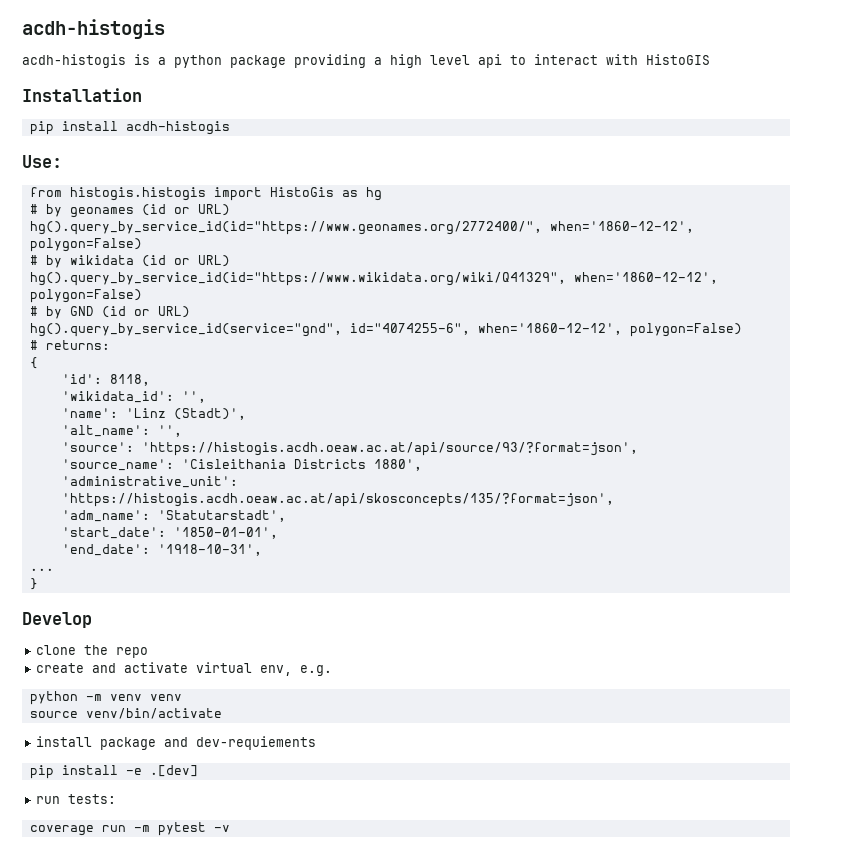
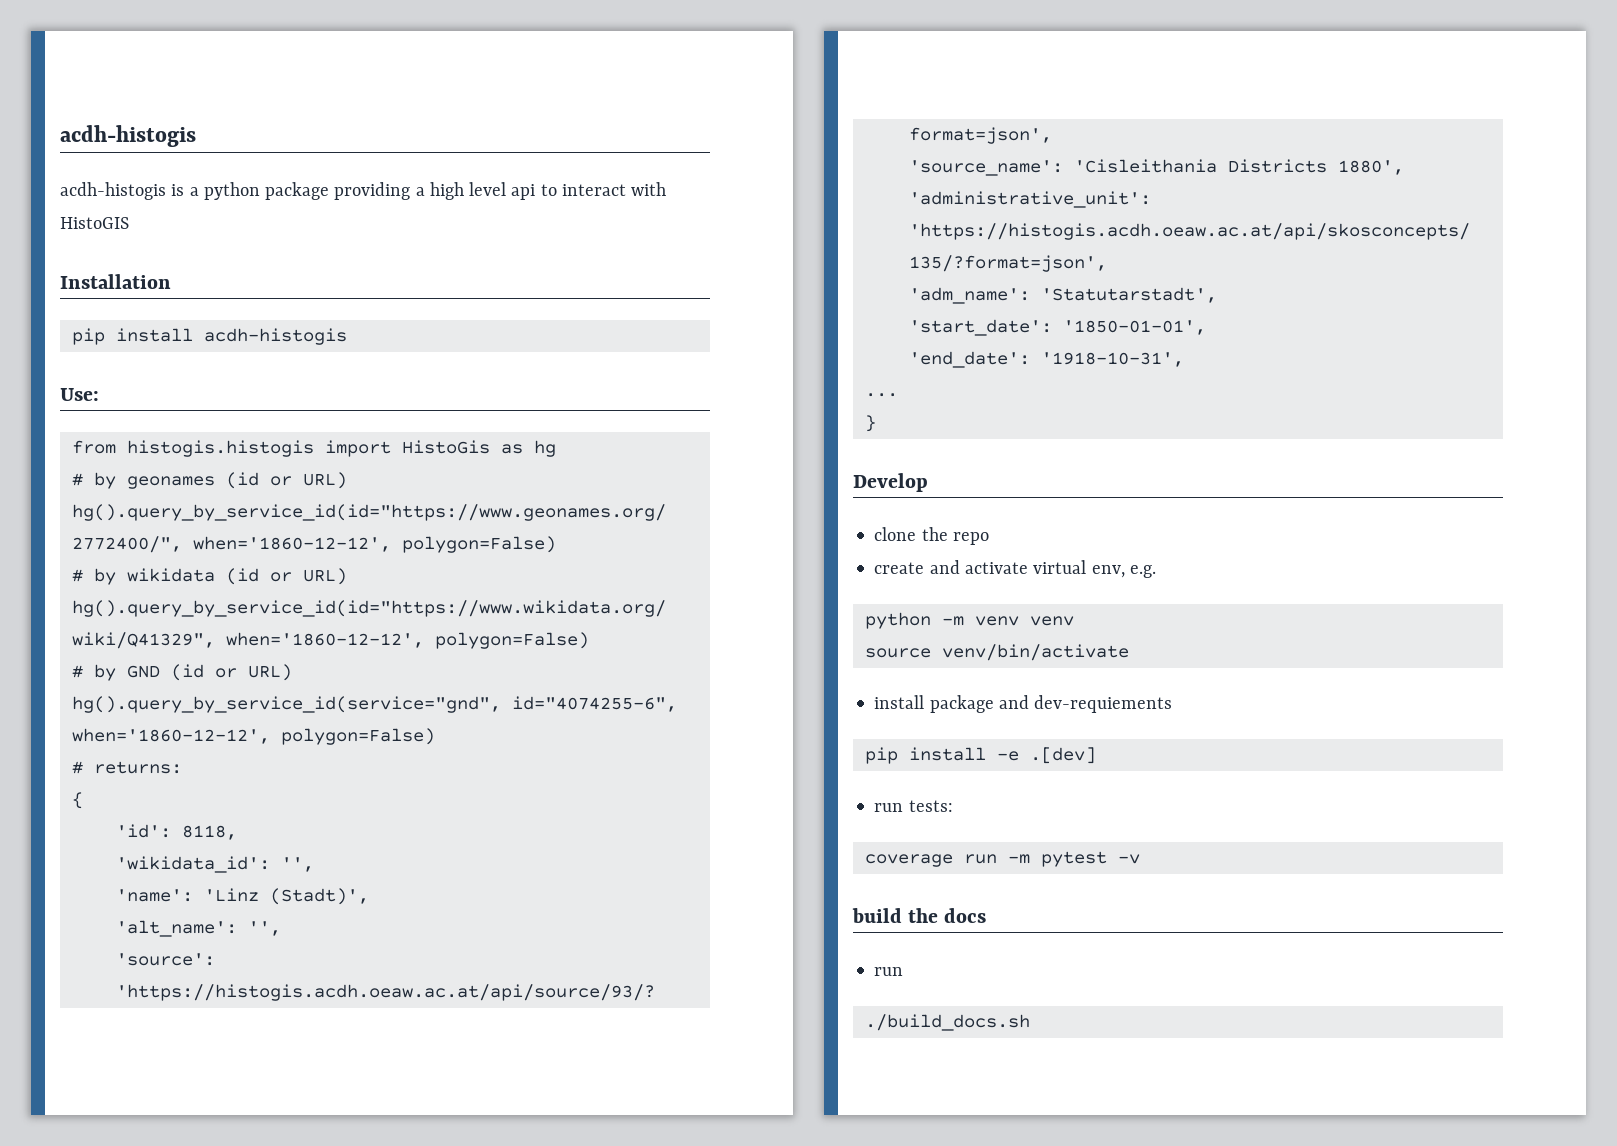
(230, 828) none -> [852,908,987,923] [874,967,904,976] [864,1014,1030,1031] // build the docs // run // ./build_docs.sh

